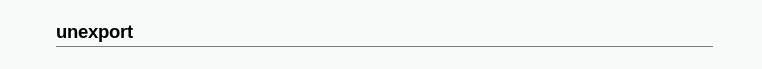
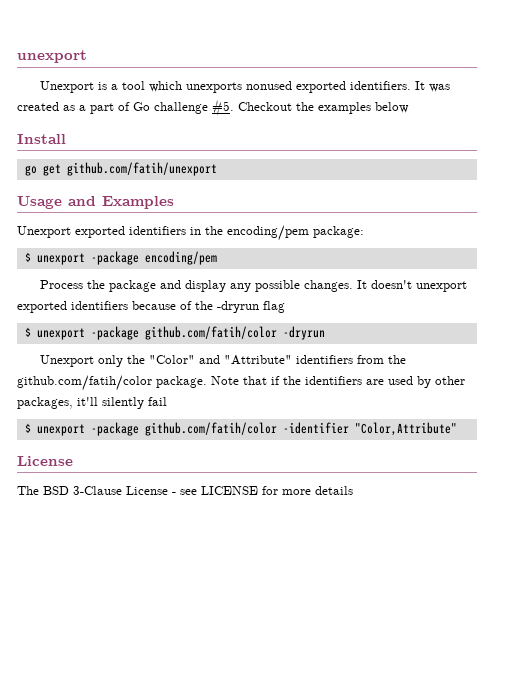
[56,25,133,42] unexport -> [17,50,87,63] [39,81,450,93] [17,99,409,116] [17,134,66,144] [24,162,217,176] [17,196,174,209] [17,225,364,241] [24,251,217,265] [39,280,467,292] [17,301,285,313] [24,326,325,340] [39,355,406,367] [17,375,465,391] [17,397,167,409] [24,422,457,436] [17,456,73,466] [17,486,353,495] unexport // Unexport is a tool which unexports nonused exported identifiers. It was created as a part of Go challenge #5. Checkout the examples below // Install // go get github.com/fatih/unexport // Usage and Examples // Unexport exported identifiers in the encoding/pem package: // $ unexport -package encoding/pem // Process the package and display any possible changes. It doesn't unexport exported identifiers because of the -dryrun flag // $ unexport -package github.com/fatih/color -dryrun // Unexport only the "Color" and "Attribute" identifiers from the github.com/fatih/color package. Note that if the identifiers are used by other packages, it'll silently fail // $ unexport -package github.com/fatih/color -identifier "Color,Attribute" // License // The BSD 3-Clause License - see LICENSE for more details

